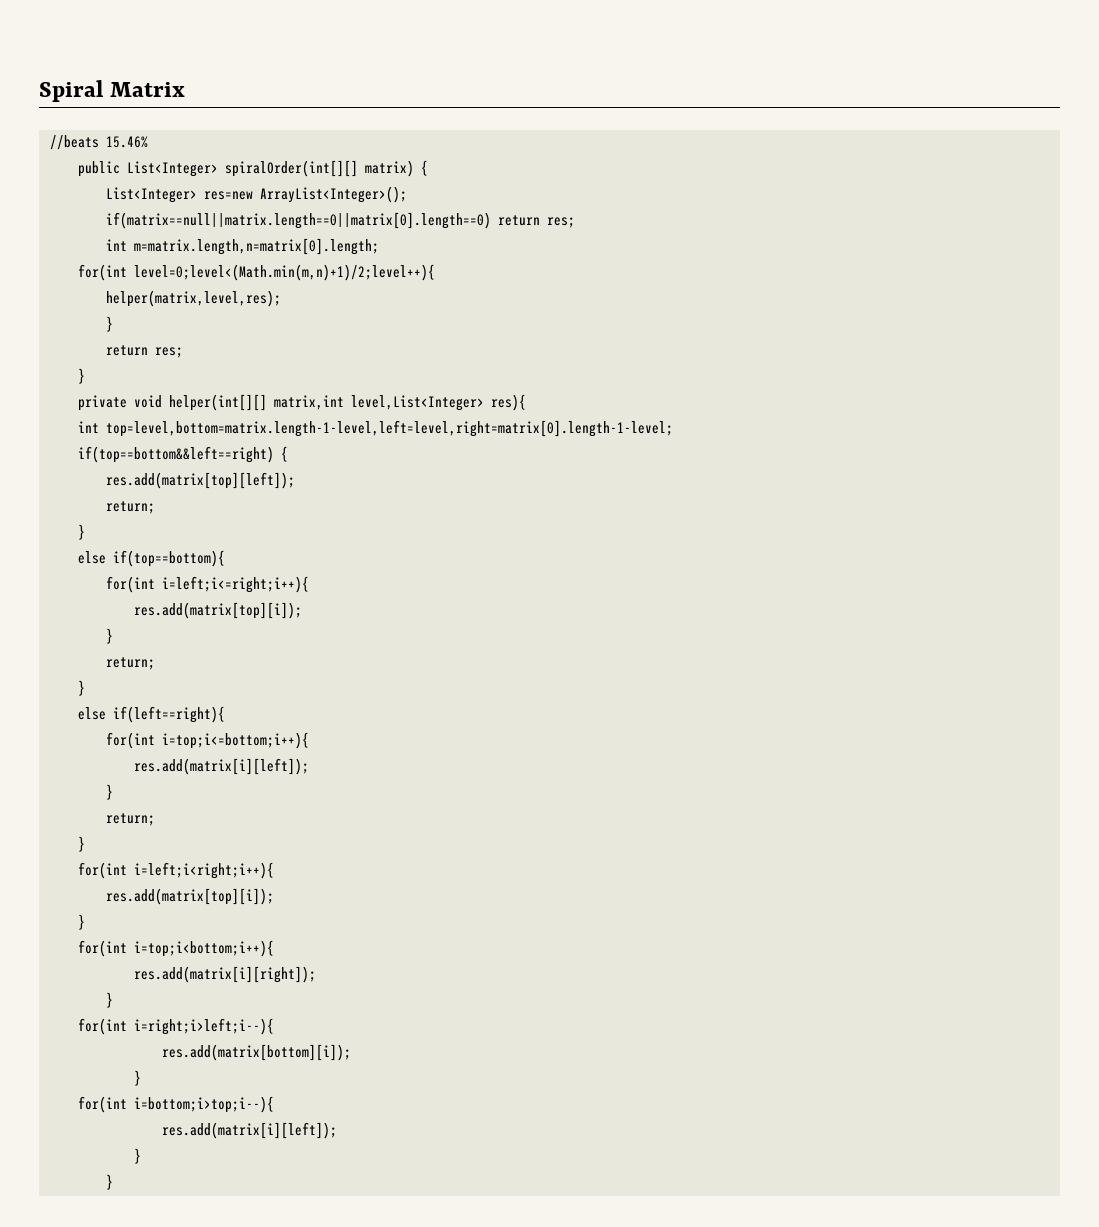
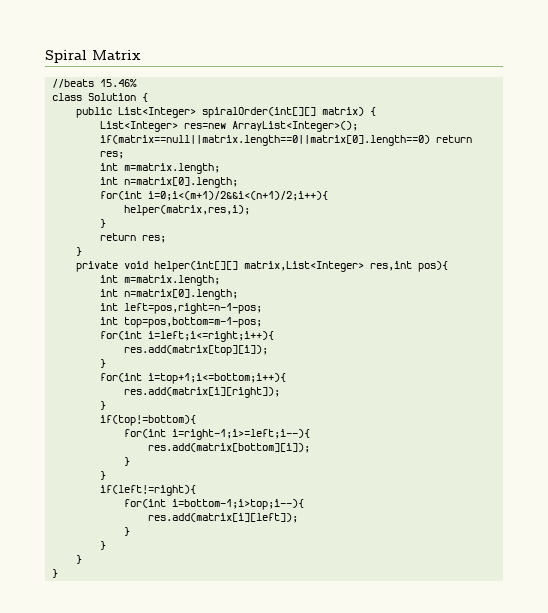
(149, 142) none -> [51,93,148,102] // class Solution {
[134,238,380,255] [78,264,436,281] [106,290,282,307] m=matrix.length,n=matrix[0].length; // for(int level=0;level<(Math.min(m,n)+1)/2;level++){ // helper(matrix,level,res); -> [123,163,220,174] [99,177,238,188] [99,191,328,201] [123,205,250,216] m=matrix.length; // int n=matrix[0].length; // for(int i=0;i<(m+1)/2&&i<(n+1)/2;i++){ // helper(matrix,res,i);
[274,394,527,411] [78,420,674,437] [78,446,289,463] [106,472,296,489] [106,501,156,514] [78,524,86,540] [78,550,226,567] [106,576,310,593] [134,602,303,619] [106,628,114,644] [106,657,156,670] [78,680,86,696] [78,706,226,723] [106,732,310,749] [134,758,310,775] [106,784,114,800] [106,813,156,826] [78,836,86,852] [78,862,275,879] [106,888,275,905] [78,914,86,930] [78,940,275,957] matrix,int level,List<Integer> res){ // int top=level,bottom=matrix.length-1-level,left=level,right=matrix[0].length-1-level; // if(top==bottom&&left==right) { // res.add(matrix[top][left]); // return; // } // else if(top==bottom){ // for(int i=left;i<=right;i++){ // res.add(matrix[top][i]); // } // return; // } // else if(left==right){ // for(int i=top;i<=bottom;i++){ // res.add(matrix[i][left]); // } // return; // } // for(int i=left;i<right;i++){ // res.add(matrix[top][i]); // } // for(int i=top;i<bottom;i++){ -> [243,261,448,272] [99,275,220,286] [99,289,238,300] [99,303,262,314] [99,317,262,328] [99,331,274,342] [123,345,268,356] [99,359,106,368] [99,373,286,384] matrix,List<Integer> res,int pos){ // int m=matrix.length; // int n=matrix[0].length; // int left=pos,right=n-1-pos; // int top=pos,bottom=m-1-pos; // for(int i=left;i<=right;i++){ // res.add(matrix[top][i]); // } // for(int i=top+1;i<=bottom;i++){
[78,1018,275,1035] // for(int i=right;i>left;i--){ -> [99,415,196,426] [123,429,310,440] // if(top!=bottom){ // for(int i=right-1;i>=left;i--){
[78,1096,275,1113] // for(int i=bottom;i>top;i--){ -> [99,471,106,480] [99,485,196,496] [123,499,304,510] // } // if(left!=right){ // for(int i=bottom-1;i>top;i--){
(114, 1182) none -> [75,555,82,564] [51,569,58,578] // } // }

